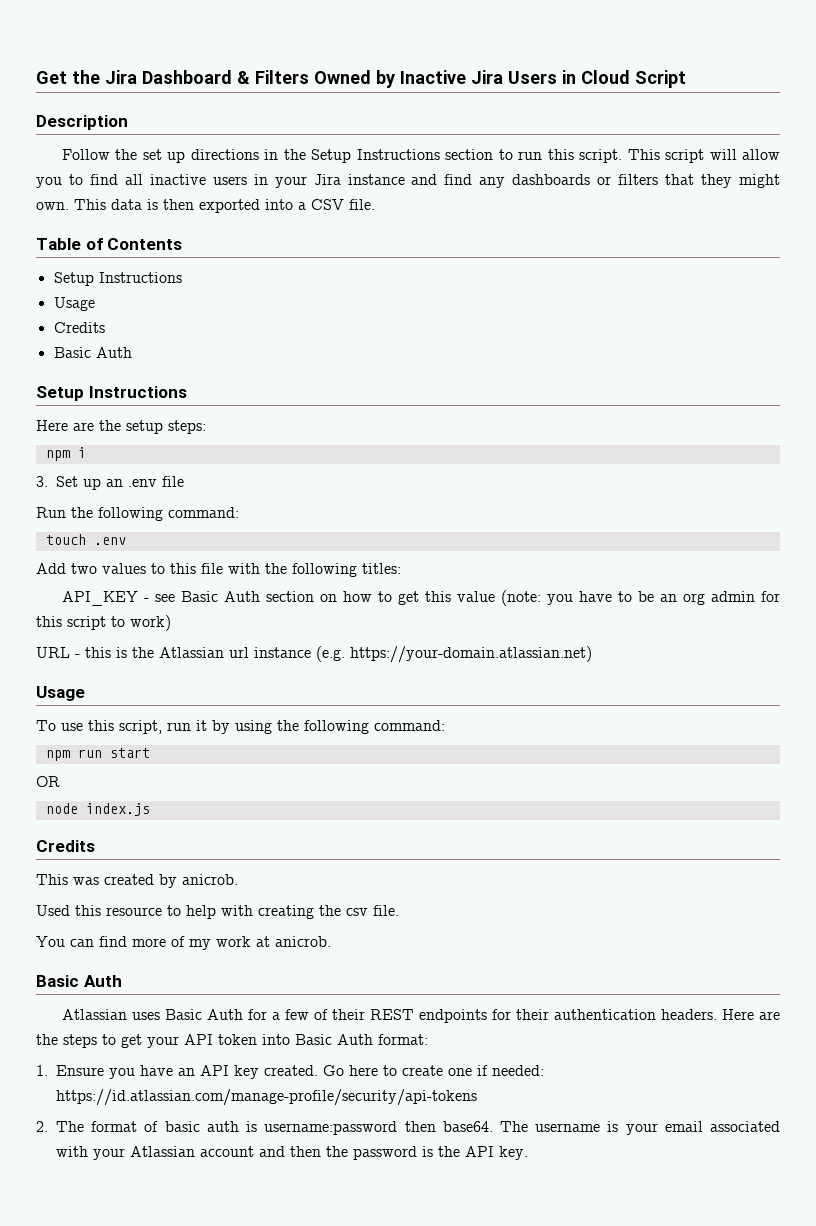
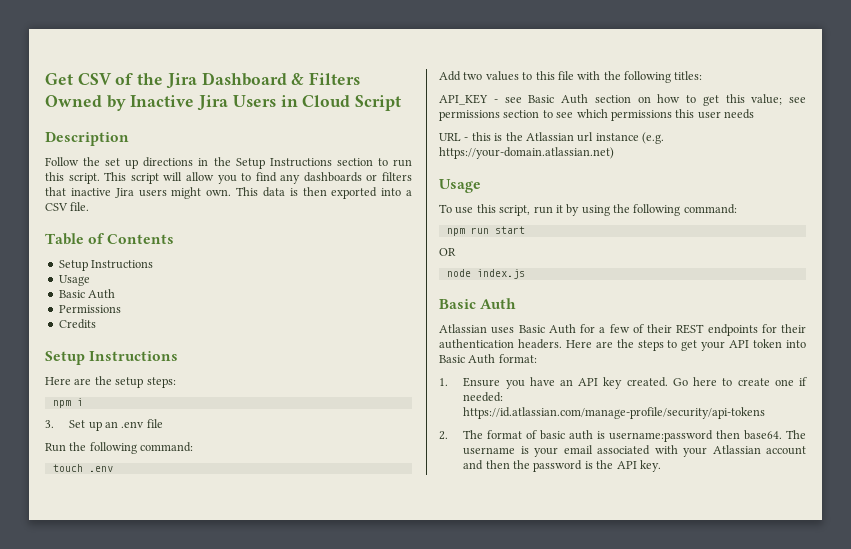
(67, 77) none -> [77,73,134,85] CSV of
[124,174,473,188] all inactive users in your Jira instance and find -> (277, 177) none
[701,174,733,188] they -> [70,188,167,198] inactive Jira users
[53,322,105,333] [53,347,132,358] // Credits // Basic Auth -> [58,289,116,299] [58,305,121,313] [58,319,96,329] // Basic Auth // Permissions // Credits
[456,590,781,606] [36,615,171,631] value (note: you have to be an org admin for this script to work) -> [751,94,806,105] [439,109,754,121] value; see permissions section to see which permissions this user needs
[36,840,95,852] [36,874,238,888] [36,905,399,919] [36,936,331,950] // Credits // This was created by anicrob. // Used this resource to help with creating the csv file. // You can find more of my work at anicrob. -> (525, 274) none

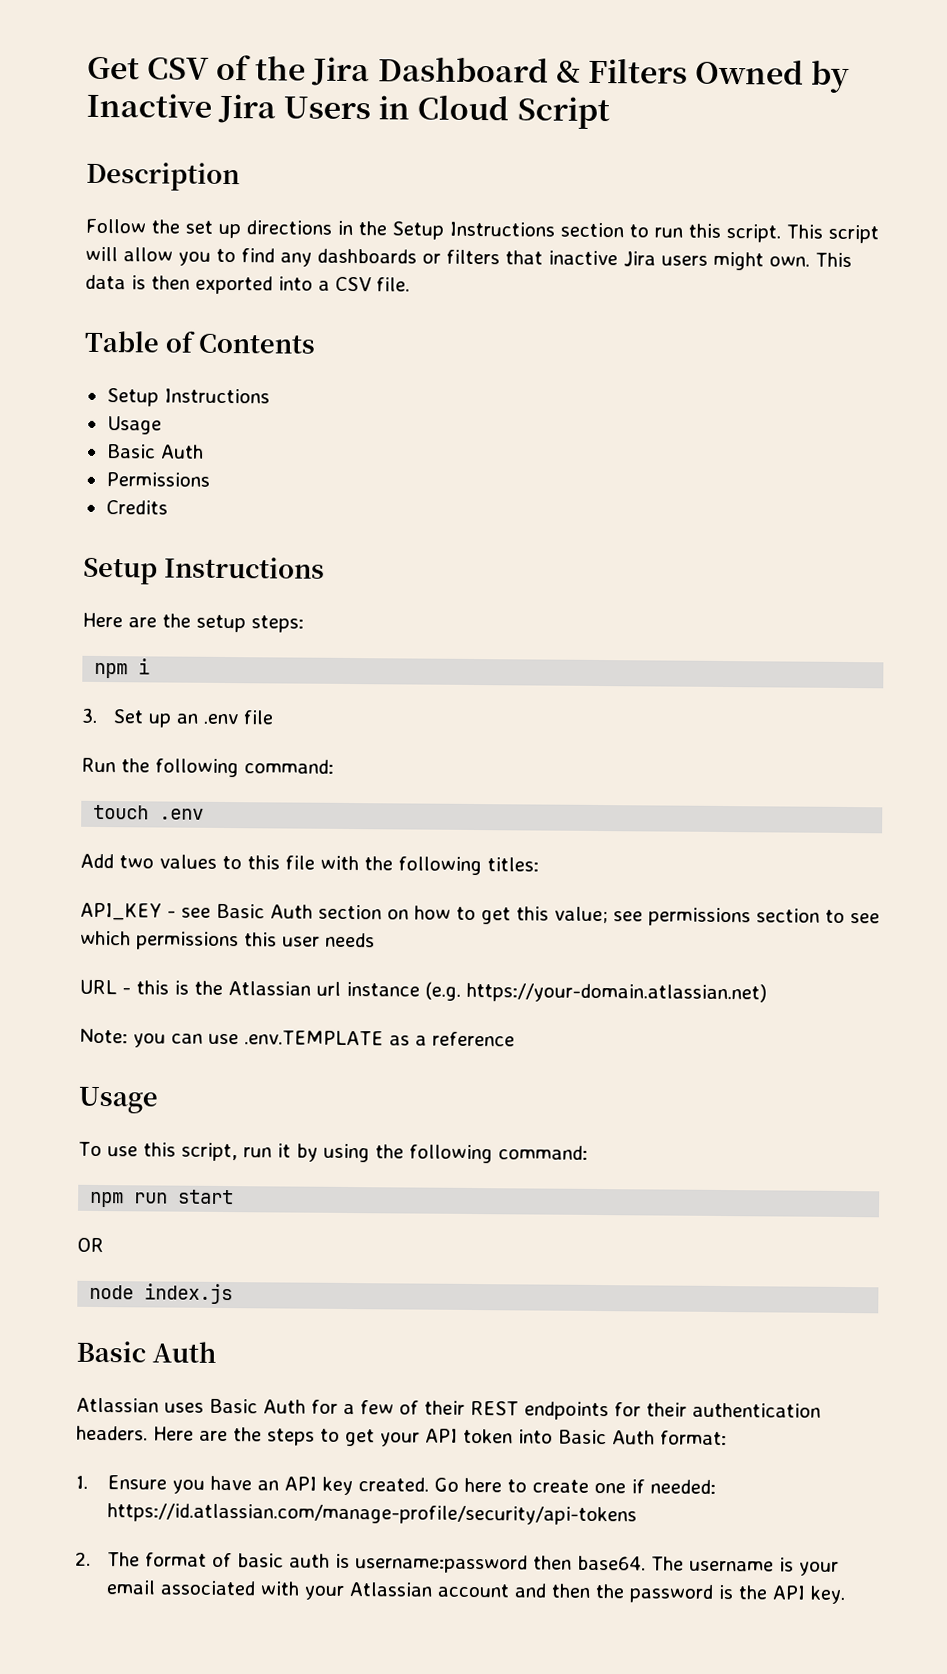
(614, 153) none -> [79,1028,515,1048] // Note: you can use .env.TEMPLATE as a reference

